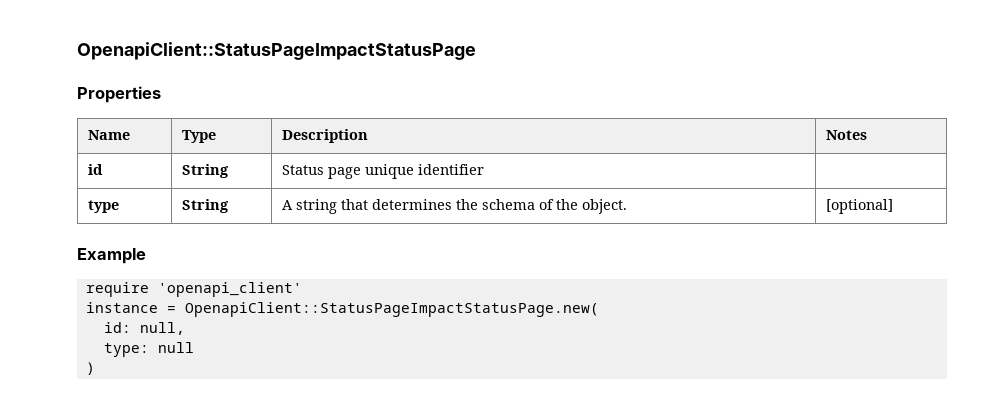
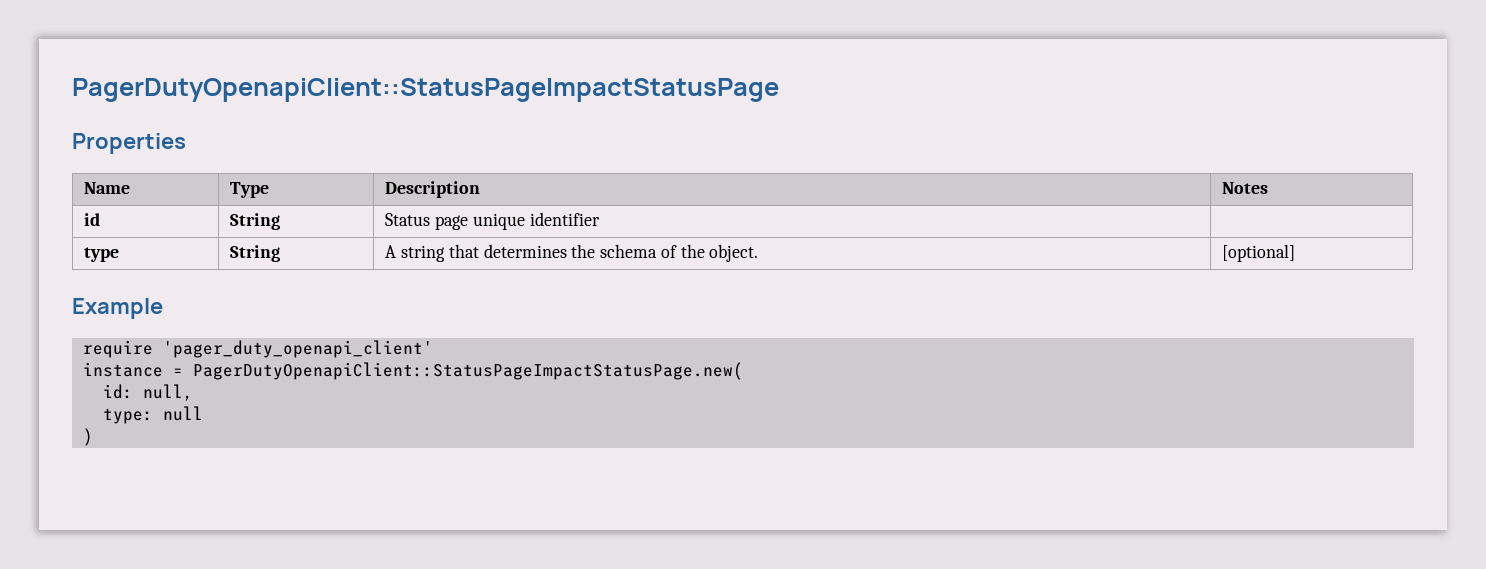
[77,42,476,60] OpenapiClient::StatusPageImpactStatusPage -> [72,78,779,102] PagerDutyOpenapiClient::StatusPageImpactStatusPage
[157,282,302,297] 'openapi_client' -> [162,340,433,358] 'pager_duty_openapi_client'
[184,302,599,317] OpenapiClient::StatusPageImpactStatusPage.new( -> [192,362,743,380] PagerDutyOpenapiClient::StatusPageImpactStatusPage.new(

